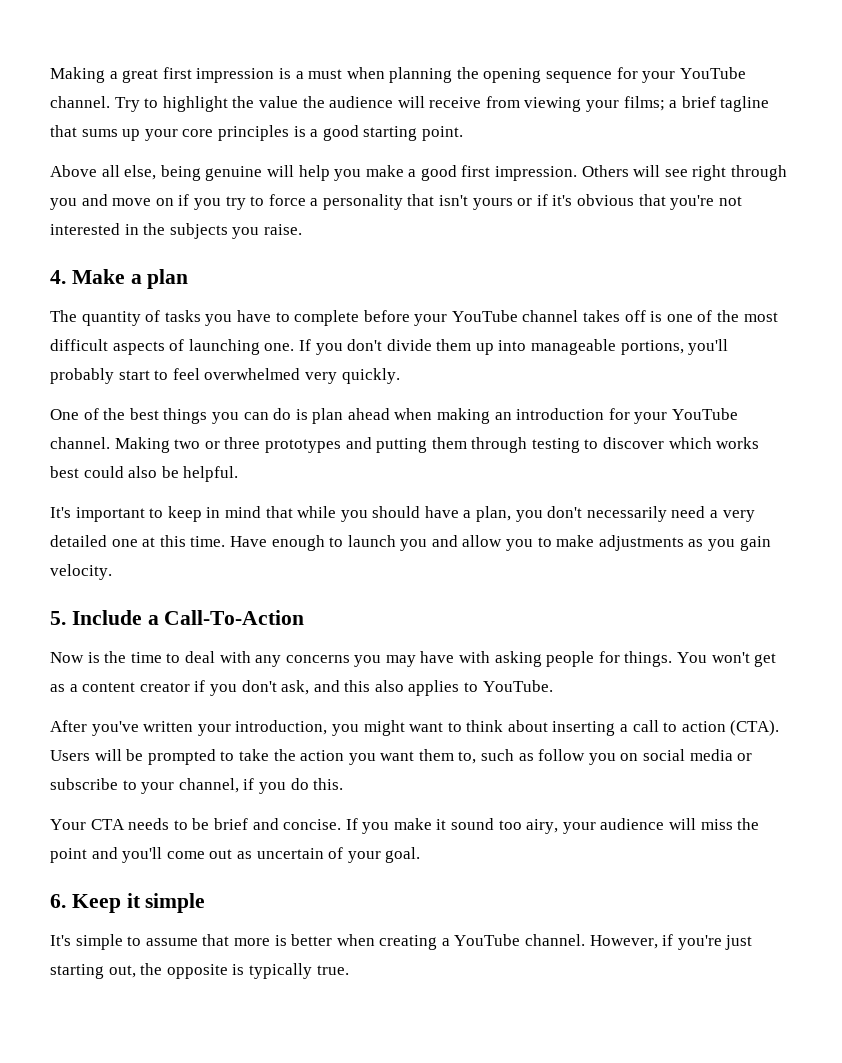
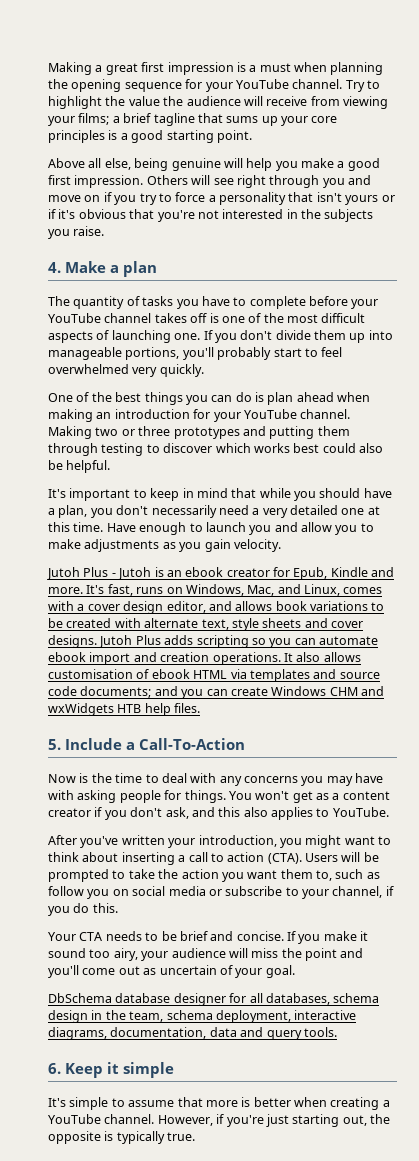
(112, 572) none -> [47,567,395,580] [48,584,383,596] [48,601,385,614] [48,618,363,631] [48,635,378,648] [48,652,361,665] [48,669,380,682] [48,686,384,699] [48,703,201,716] // Jutoh Plus - Jutoh is an ebook creator for Epub, Kindle and more. It's fast, runs on Windows, Mac, and Linux, comes with a cover design editor, and allows book variations to be created with alternate text, style sheets and cover designs. Jutoh Plus adds scripting so you can automate ebook import and creation operations. It also allows customisation of ebook HTML via templates and source code documents; and you can create Windows CHM and wxWidgets HTB help files.
(421, 855) none -> [48,993,380,1006] [48,1010,357,1023] [48,1027,337,1040] // DbSchema database designer for all databases, schema design in the team, schema deployment, interactive diagrams, documentation, data and query tools.

